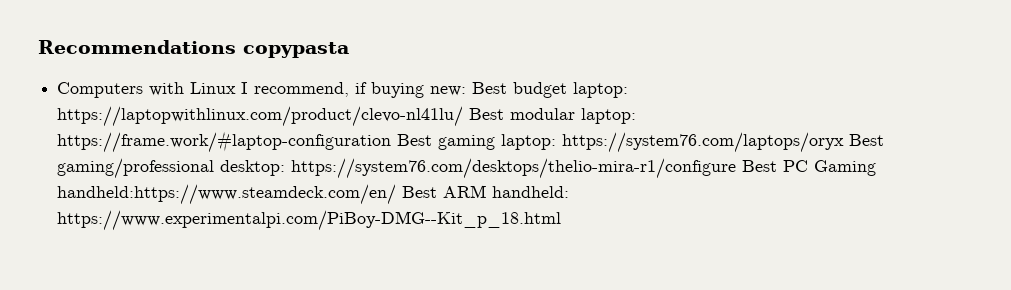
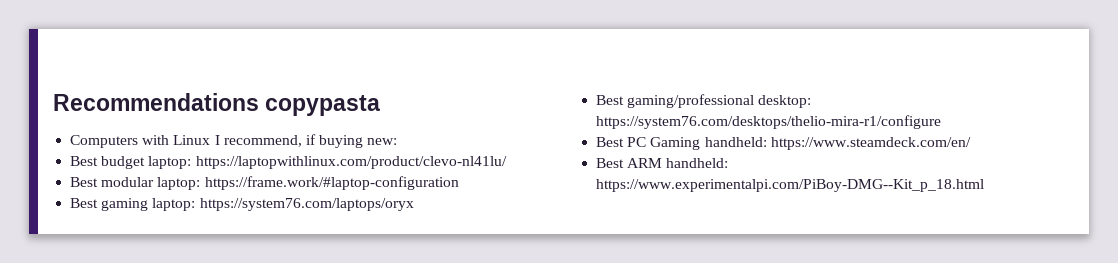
(467, 91) none -> (398, 141) //
(464, 116) none -> (507, 162) //
(392, 142) none -> (459, 183) //
(845, 142) none -> (414, 204) //
(737, 168) none -> (942, 122) //
[57,184,397,205] handheld:https://www.steamdeck.com/en/ -> [704,137,971,150] handheld: https://www.steamdeck.com/en/ //

